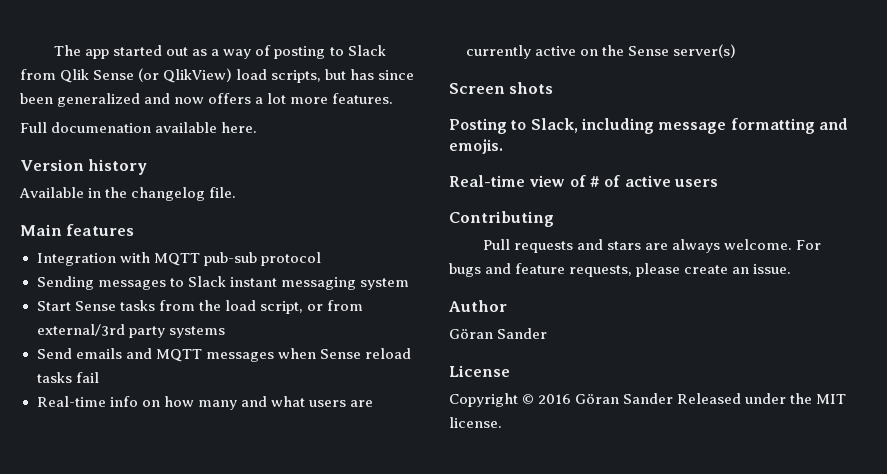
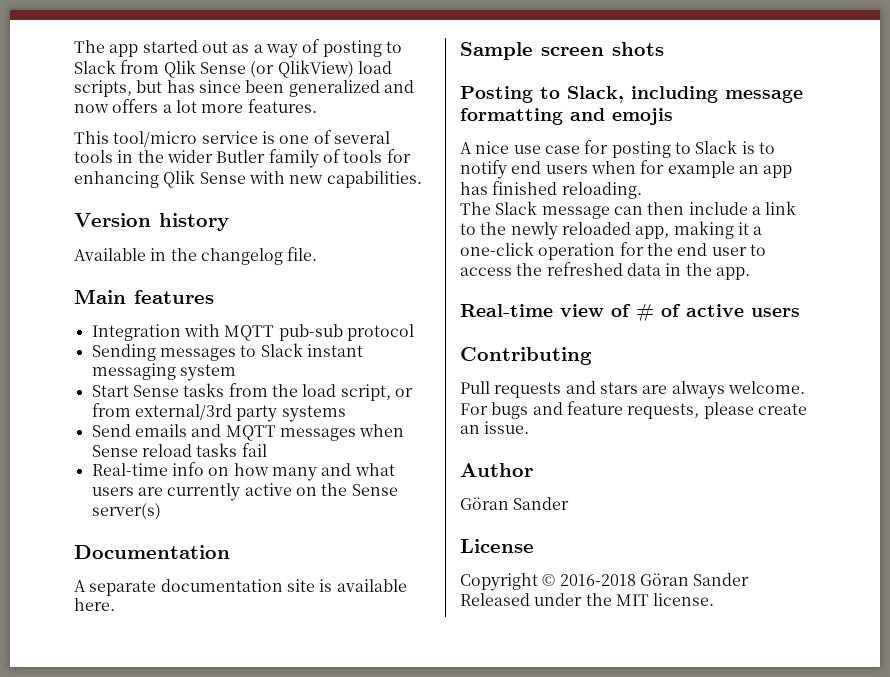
[20,122,258,133] Full documenation available here. -> [74,130,390,147] [74,149,411,168] [74,170,422,188] This tool/micro service is one of several tools in the wider Butler family of tools for enhancing Qlik Sense with new capabilities.
[449,83,505,94] Screen -> [74,545,230,559] [74,579,407,596] [74,598,115,611] [460,42,604,60] Documentation // A separate documentation site is available here. // Sample screen
[449,139,503,154] emojis. -> [612,108,673,125] [460,140,775,158] [460,160,793,179] [460,181,642,199] [460,201,797,219] [460,221,763,240] [460,242,766,260] [460,262,750,280] emojis // A nice use case for posting to Slack is to notify end users when for example an app has finished reloading. // The Slack message can then include a link to the newly reloaded app, making it a one-click operation for the end user to access the refreshed data in the app.
[538,394,572,404] 2016 -> [559,574,636,586] 2016-2018

